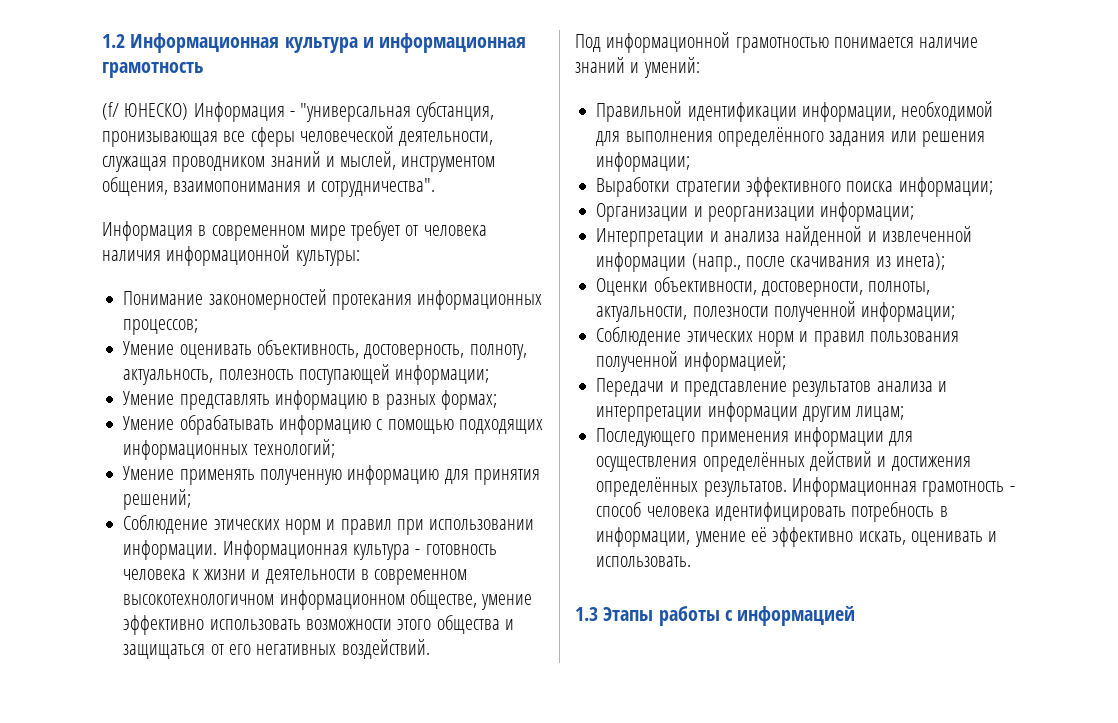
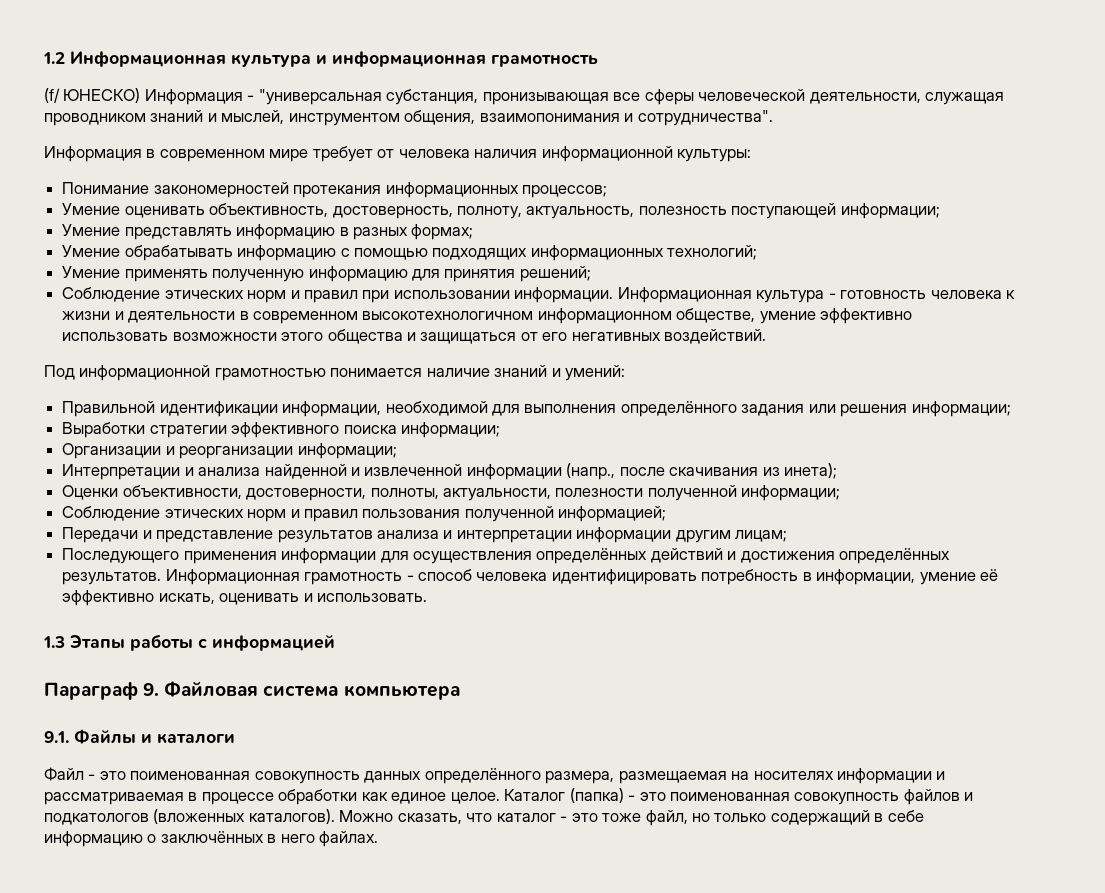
(856, 616) none -> [44,681,460,700] [44,729,235,744] [44,767,946,784] [44,788,974,805] [44,809,924,826] [44,831,379,847] // Параграф 9. Файловая система компьютера // 9.1. Файлы и каталоги // Файл - это поименованная совокупность данных определённого размера, размещаемая на носителях информации и рассматриваемая в процессе обработки как единое целое. Каталог (папка) - это поименованная совокупность файлов и подкатологов (вложенных каталогов). Можно сказать, что каталог - это тоже файл, но только содержащий в себе информацию о заключённых в него файлах.

